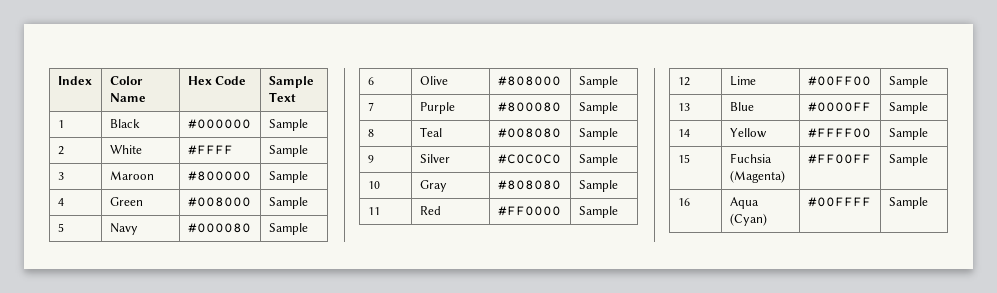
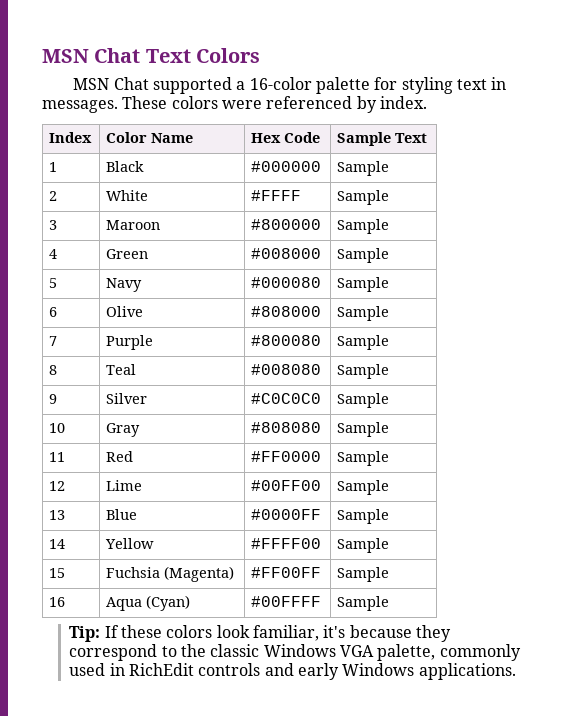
(57, 80) none -> [42,48,261,63] [73,77,507,94] [42,96,427,113] MSN Chat Text Colors // MSN Chat supported a 16-color palette for styling text in messages. These colors were referenced by index. //
(928, 203) none -> [69,625,451,642] [69,644,521,661] [69,663,516,680] // Tip: If these colors look familiar, it's because they correspond to the classic Windows VGA palette, commonly used in RichEdit controls and early Windows applications.

